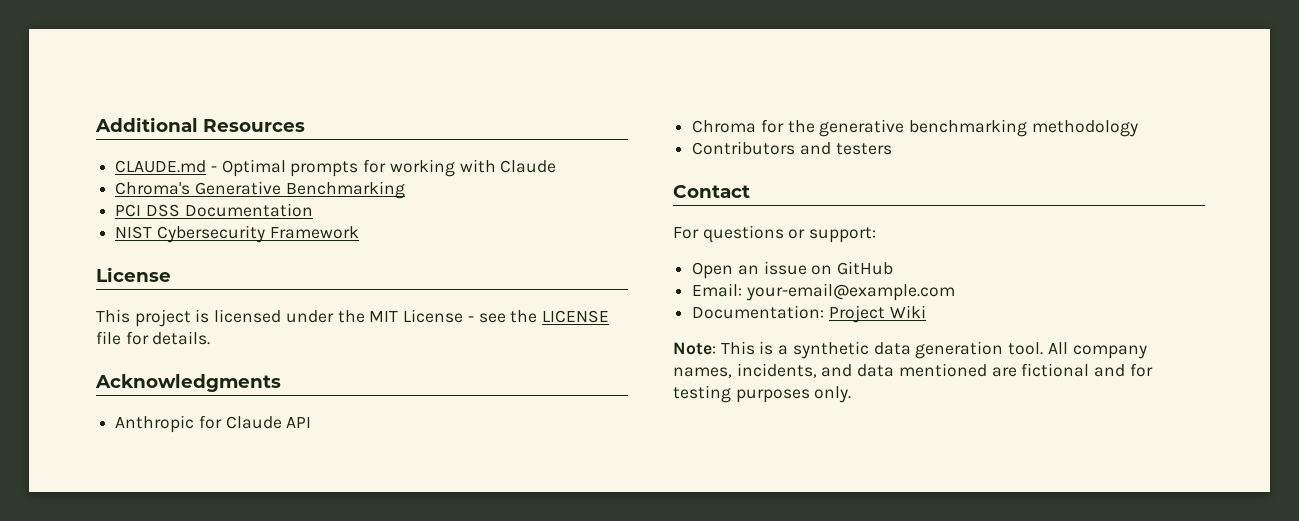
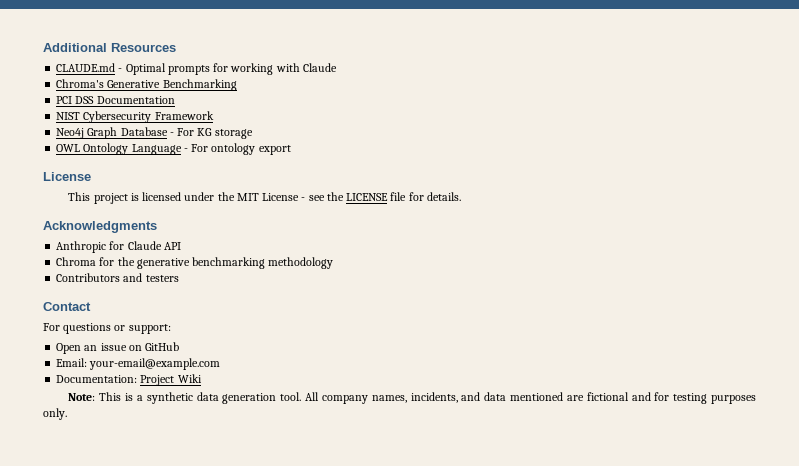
(359, 232) none -> [56,127,253,139] [56,143,291,155] // Neo4j Graph Database - For KG storage // OWL Ontology Language - For ontology export

